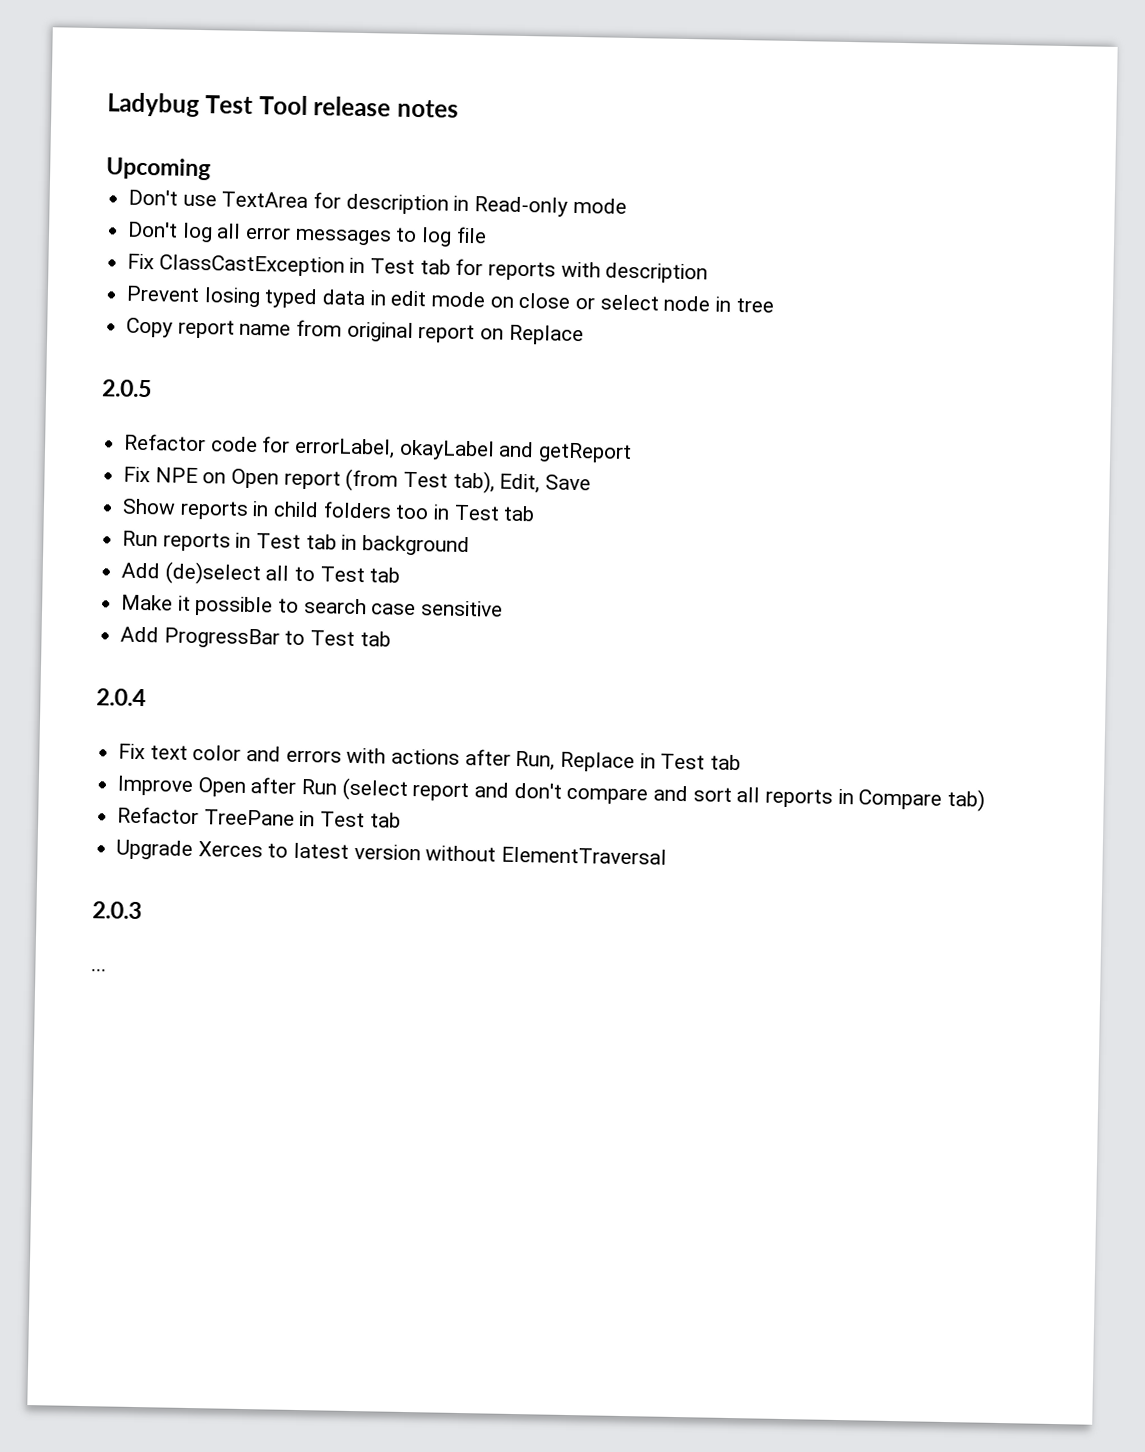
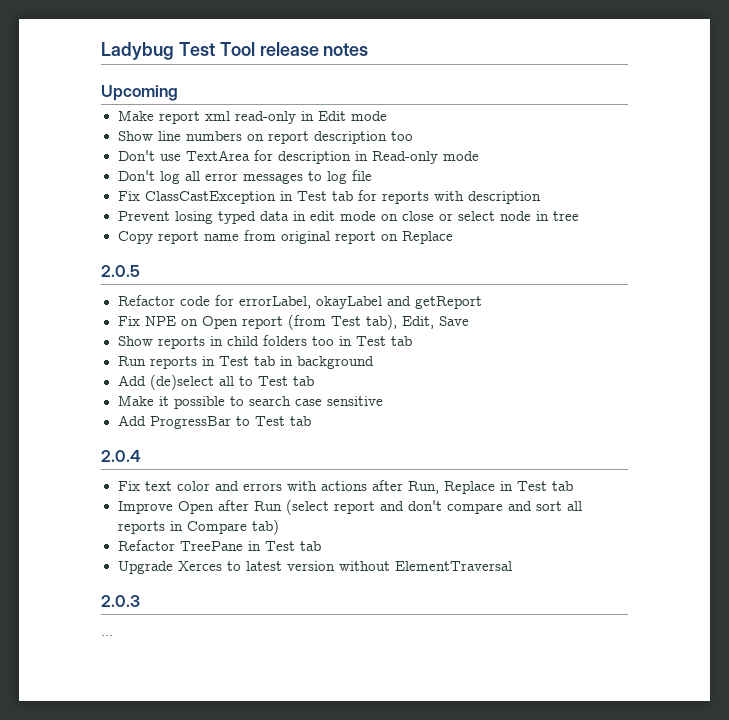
(211, 169) none -> [117,110,387,124] [117,131,413,144] // Make report xml read-only in Edit mode // Show line numbers on report description too

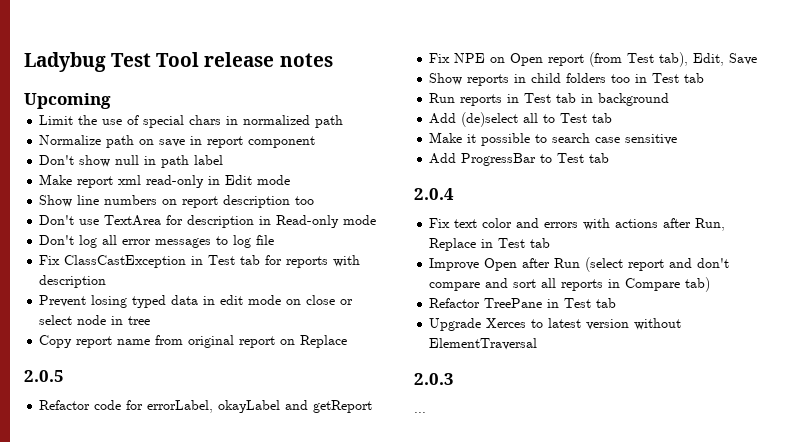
(178, 93) none -> [39,115,344,128] [39,135,316,148] [39,155,224,168] // Limit the use of special chars in normalized path // Normalize path on save in report component // Don't show null in path label

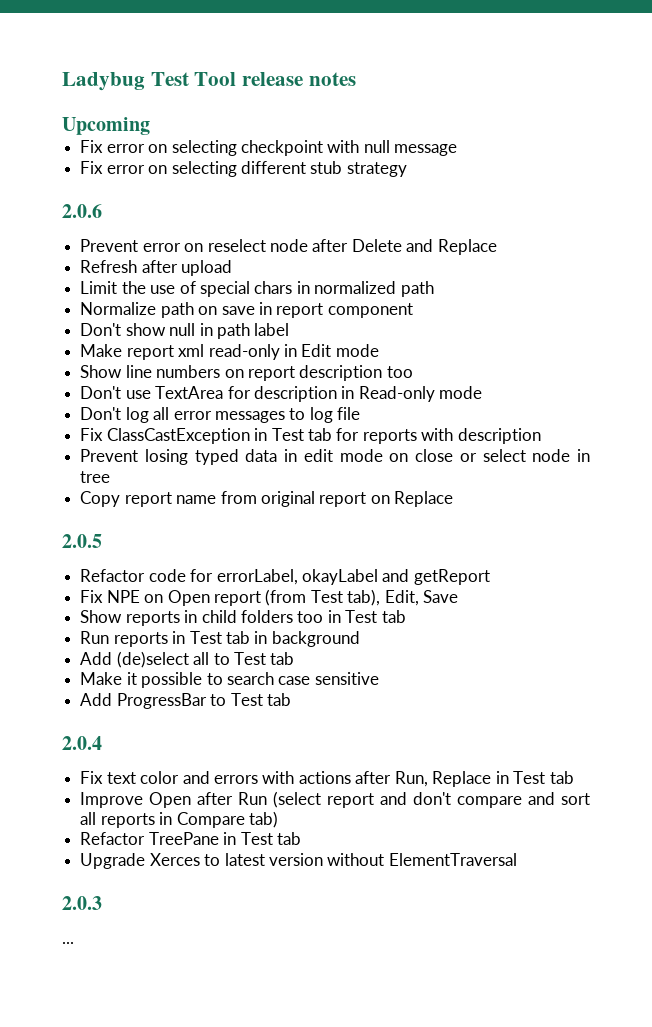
(111, 101) none -> [80,140,458,156] [80,161,407,177] [62,204,102,218] [80,239,497,255] [80,260,233,276] // Fix error on selecting checkpoint with null message // Fix error on selecting different stub strategy // 2.0.6 // Prevent error on reselect node after Delete and Replace // Refresh after upload

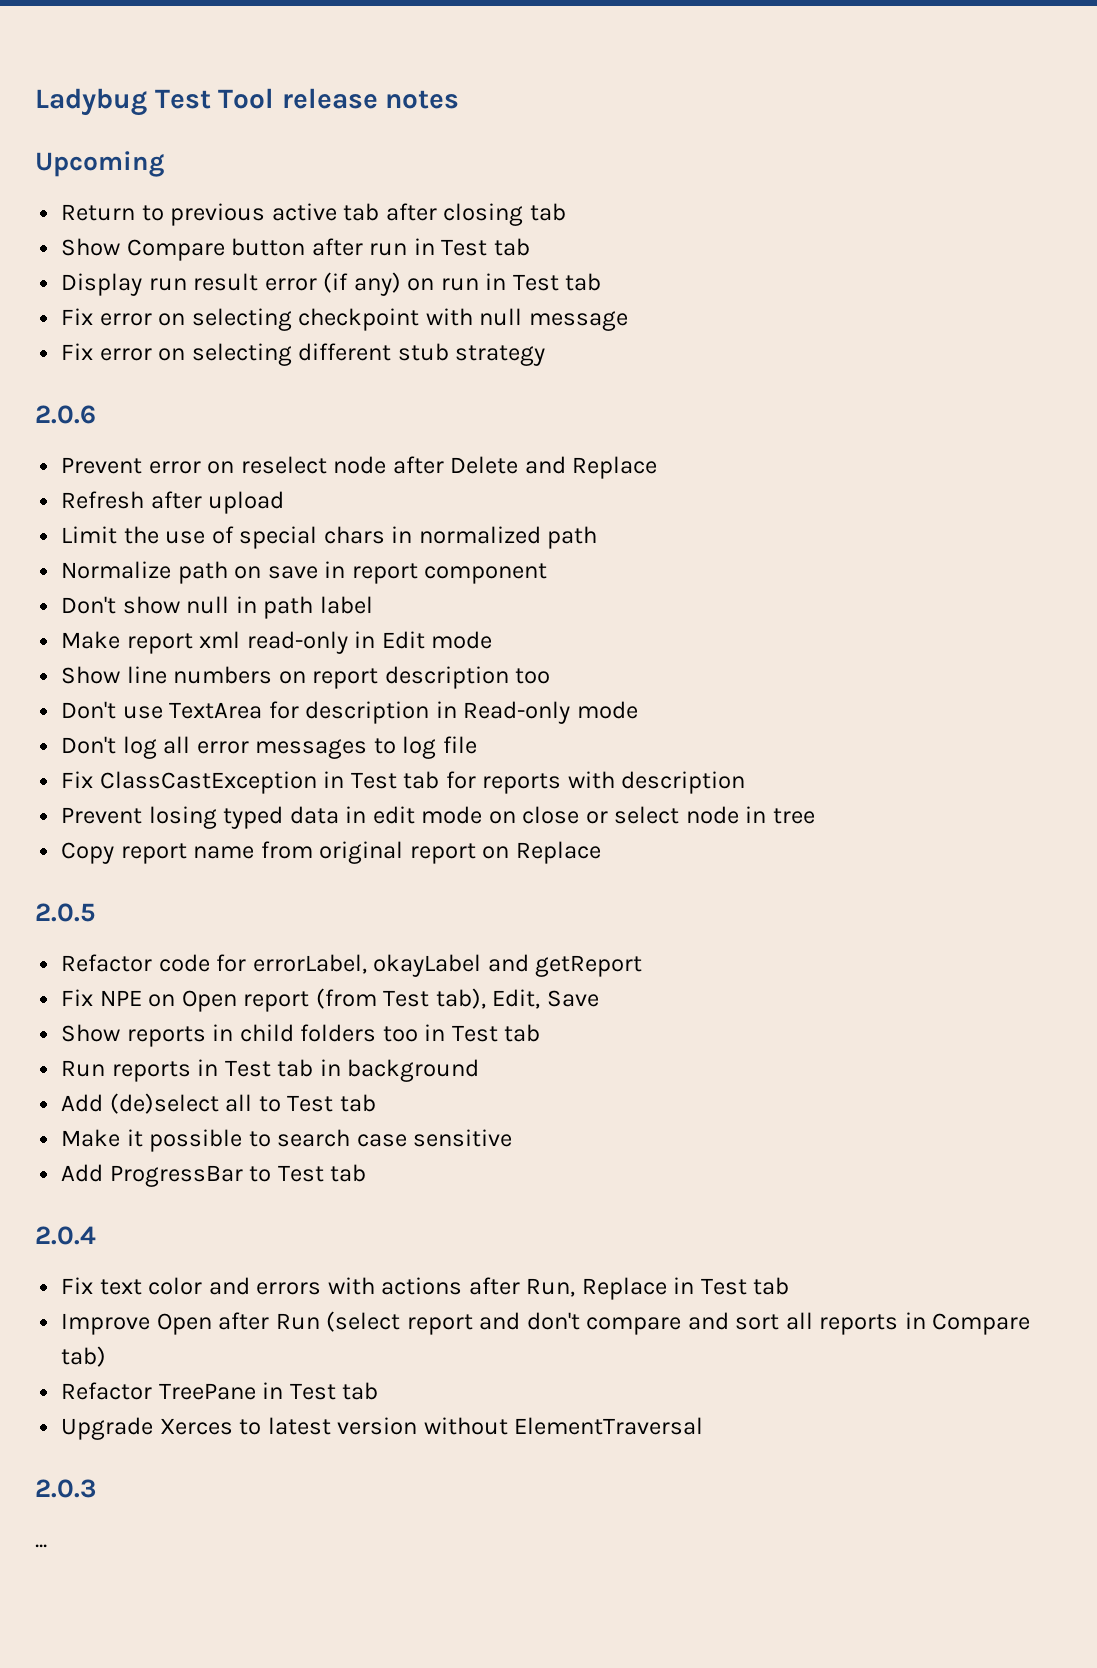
(150, 126) none -> [61,203,566,226] [61,238,530,261] [61,272,602,296] // Return to previous active tab after closing tab // Show Compare button after run in Test tab // Display run result error (if any) on run in Test tab

